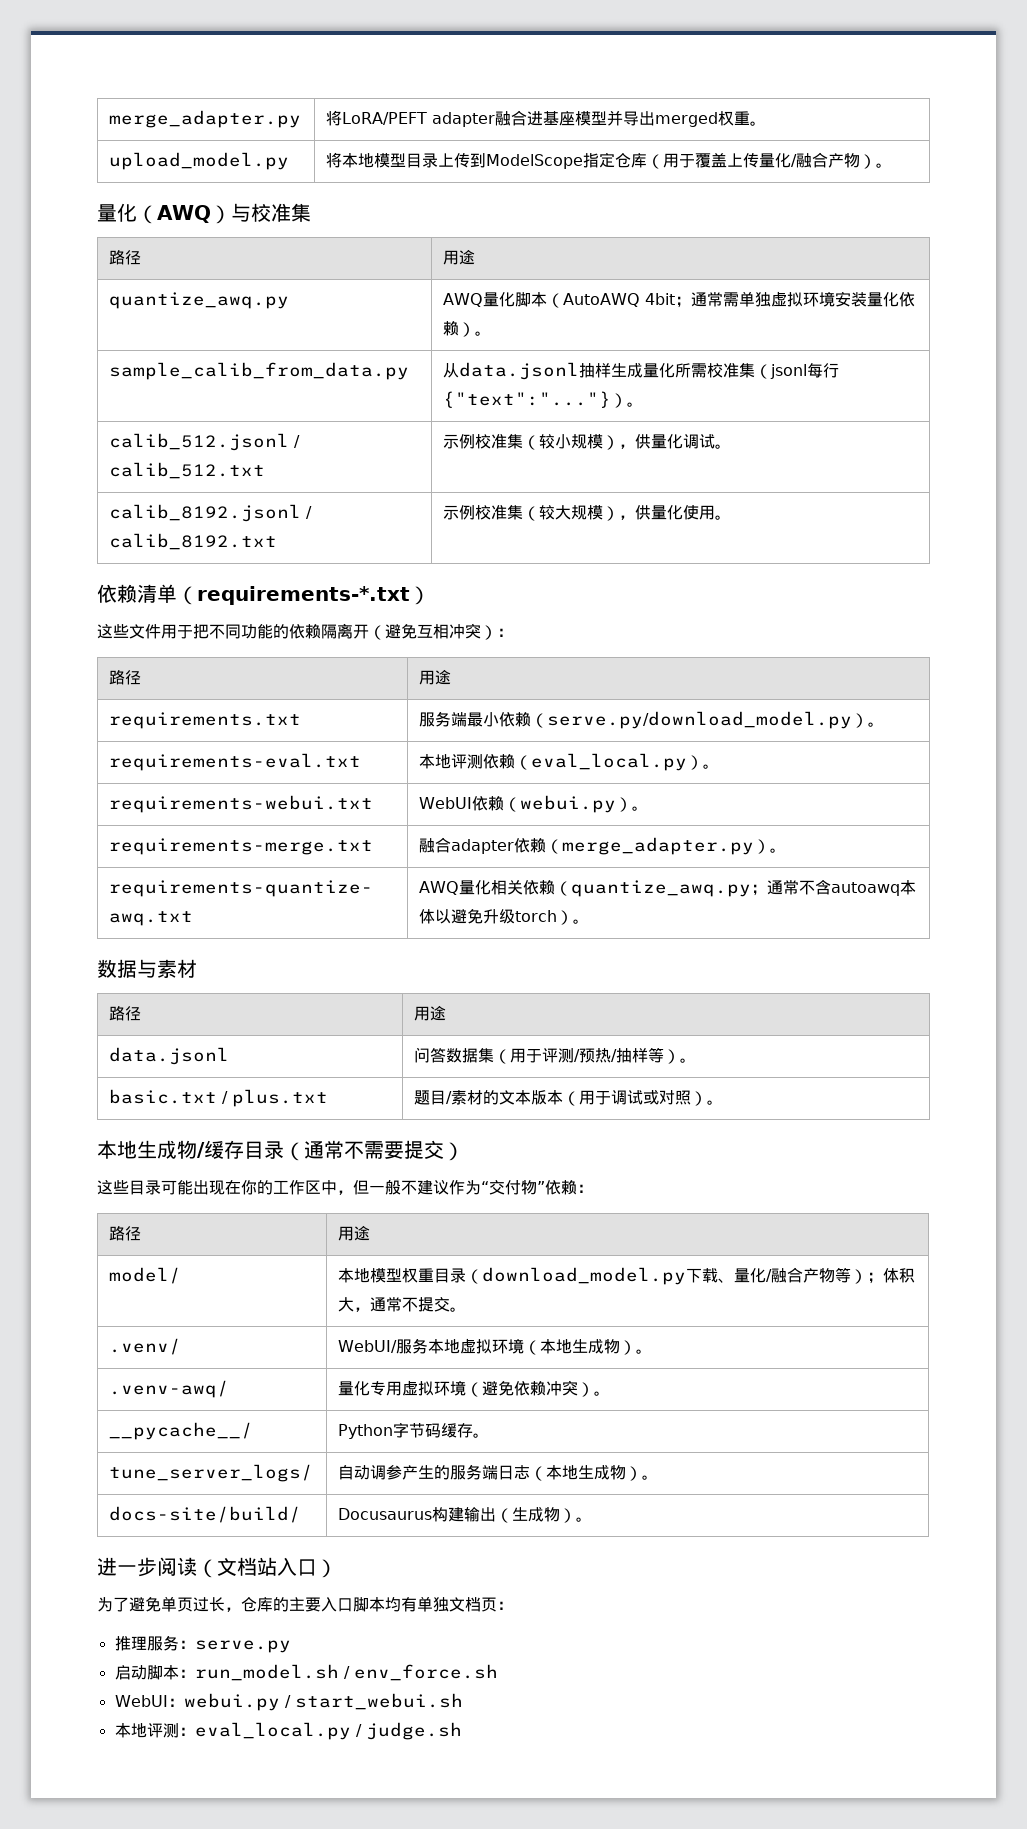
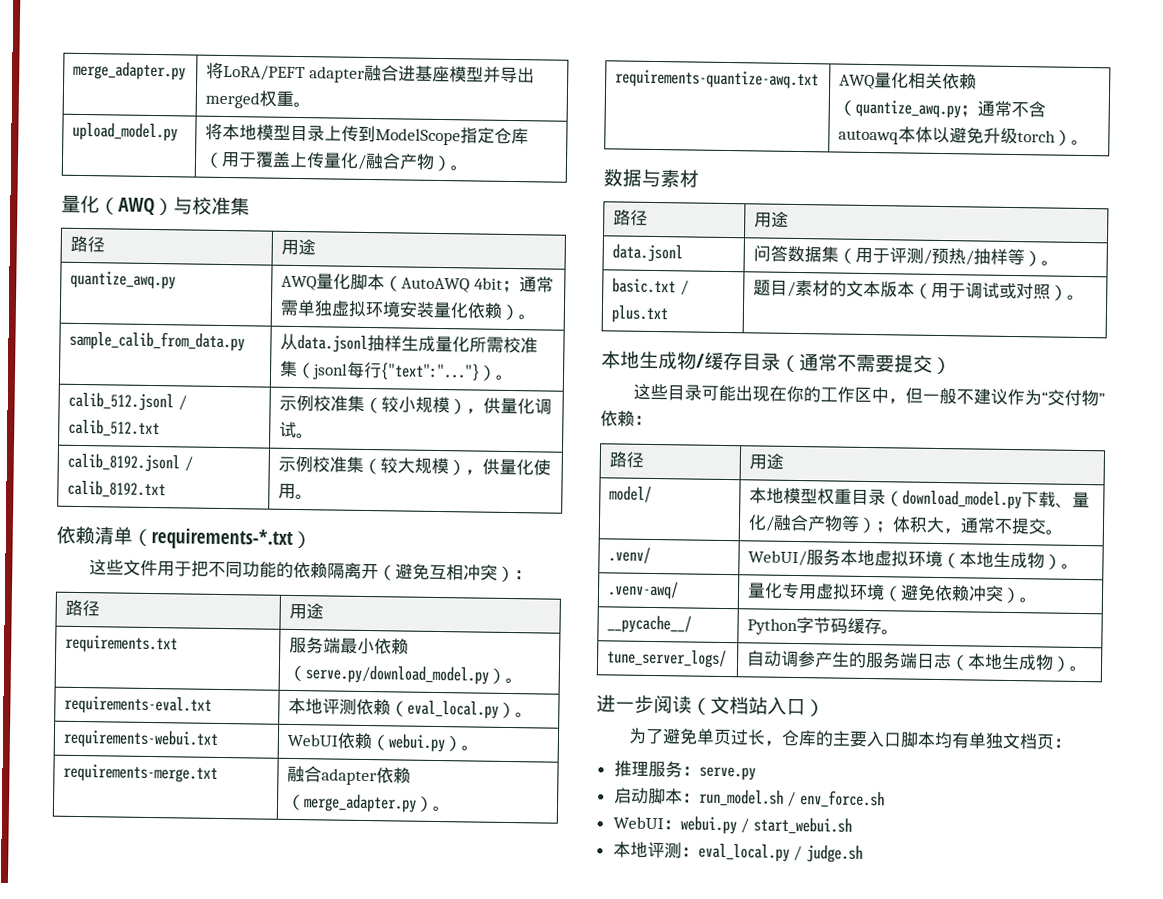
[109,1506,302,1523] [338,1507,593,1523] // docs-site/build/ | Docusaurus构建输出（生成物）。 -> (1089, 668) none

